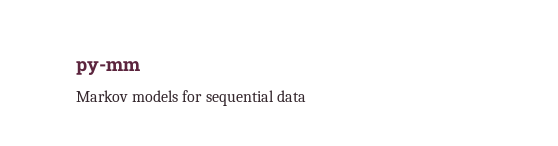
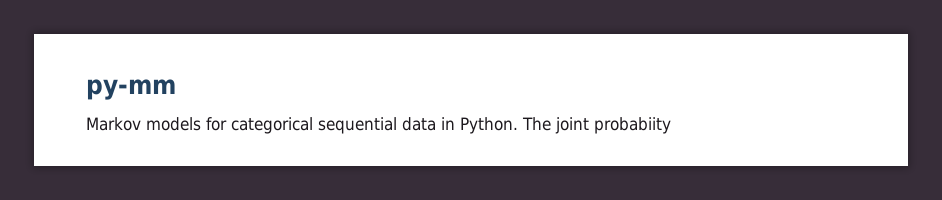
(203, 96) none -> [231,117,313,134] categorical
(306, 96) none -> [441,117,671,134] in Python. The joint probabiity

